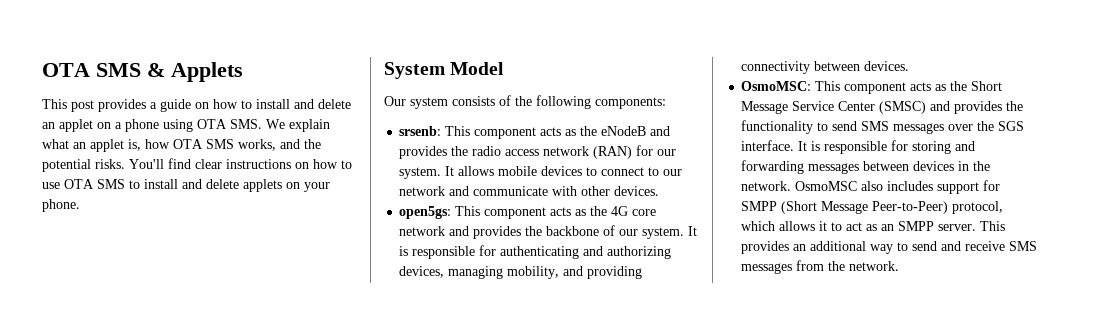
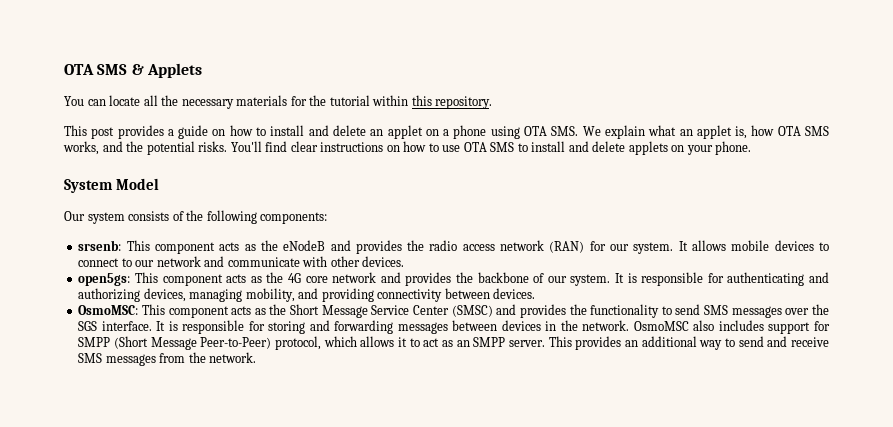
(243, 72) none -> [64,95,493,109] // You can locate all the necessary materials for the tutorial within this repository.

